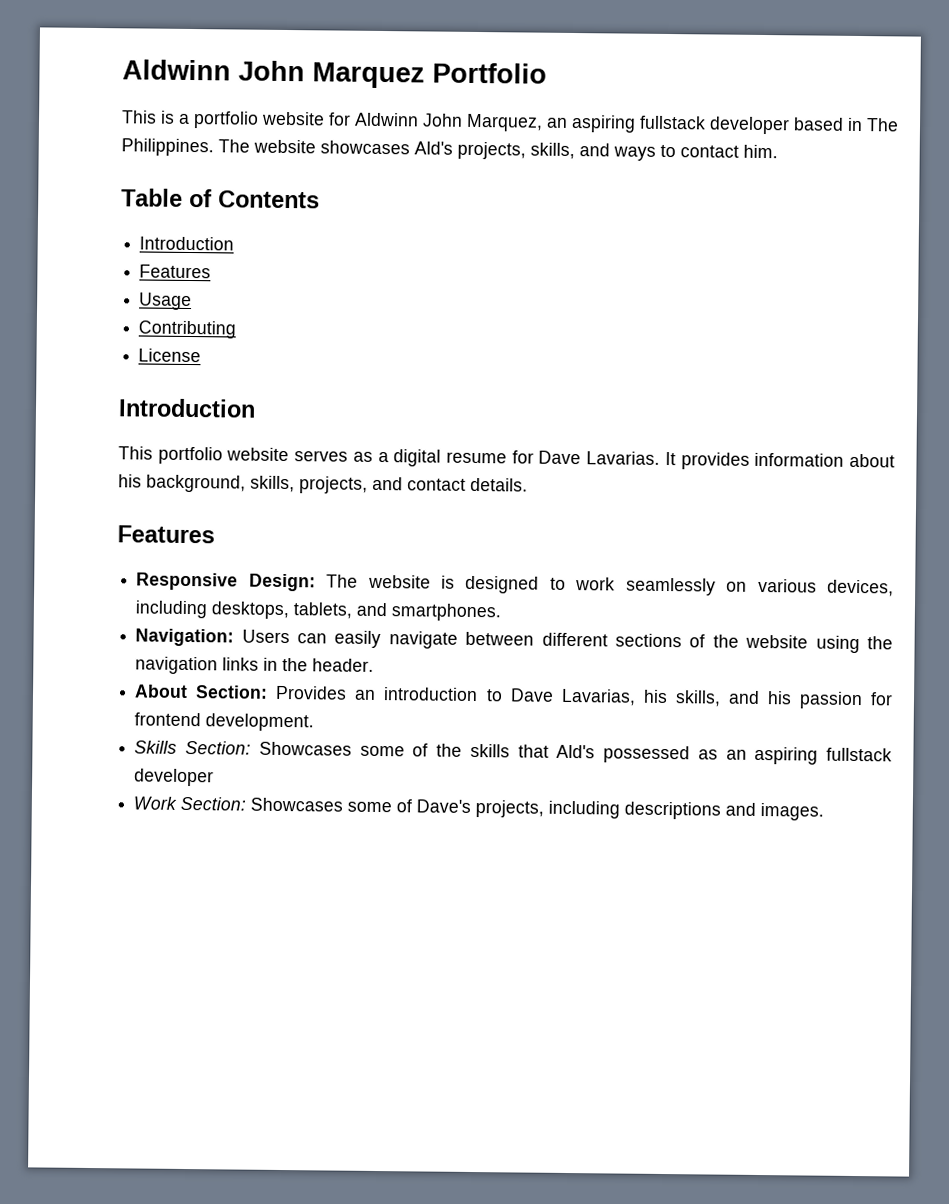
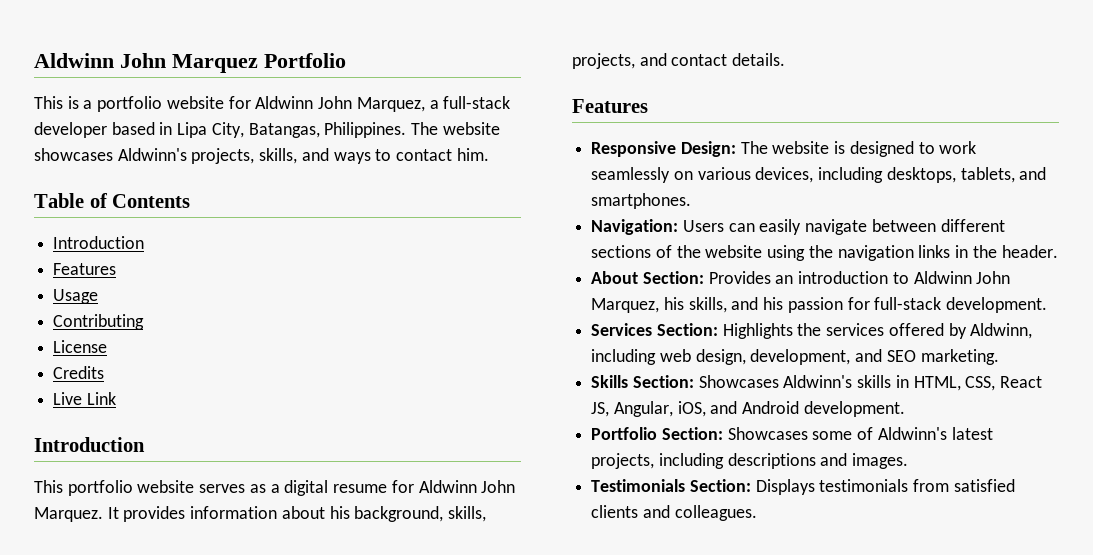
[546,114,899,135] an aspiring fullstack developer based in The -> [429,96,511,109] [34,122,320,138] a full-stack developer based in Lipa City, Batangas,
[414,141,453,155] Ald's -> [117,148,187,161] Aldwinn's
(202, 355) none -> [53,366,105,379] [53,392,116,405] // Credits // Live Link
[538,450,661,465] Dave Lavarias. -> [418,480,516,493] [34,507,103,522] Aldwinn John Marquez.
[509,688,636,706] Dave Lavarias, -> [913,271,1011,284] [591,298,660,313] Aldwinn John Marquez,
[134,712,315,732] [134,740,892,765] [134,768,215,787] [133,796,472,813] frontend development. // Skills Section: Showcases some of the skills that Ald's possessed as an aspiring fullstack developer // Work Section: Showcases some of Dave's -> [874,297,1048,313] [591,323,1033,339] [591,349,999,365] [591,375,1043,391] [591,401,905,417] [591,427,993,440] full-stack development. // Services Section: Highlights the services offered by Aldwinn, including web design, development, and SEO marketing. // Skills Section: Showcases Aldwinn's skills in HTML, CSS, React JS, Angular, iOS, and Android development. // Portfolio Section: Showcases some of Aldwinn's latest
(825, 812) none -> [591,479,1015,495] [591,505,757,521] // Testimonials Section: Displays testimonials from satisfied clients and colleagues.

